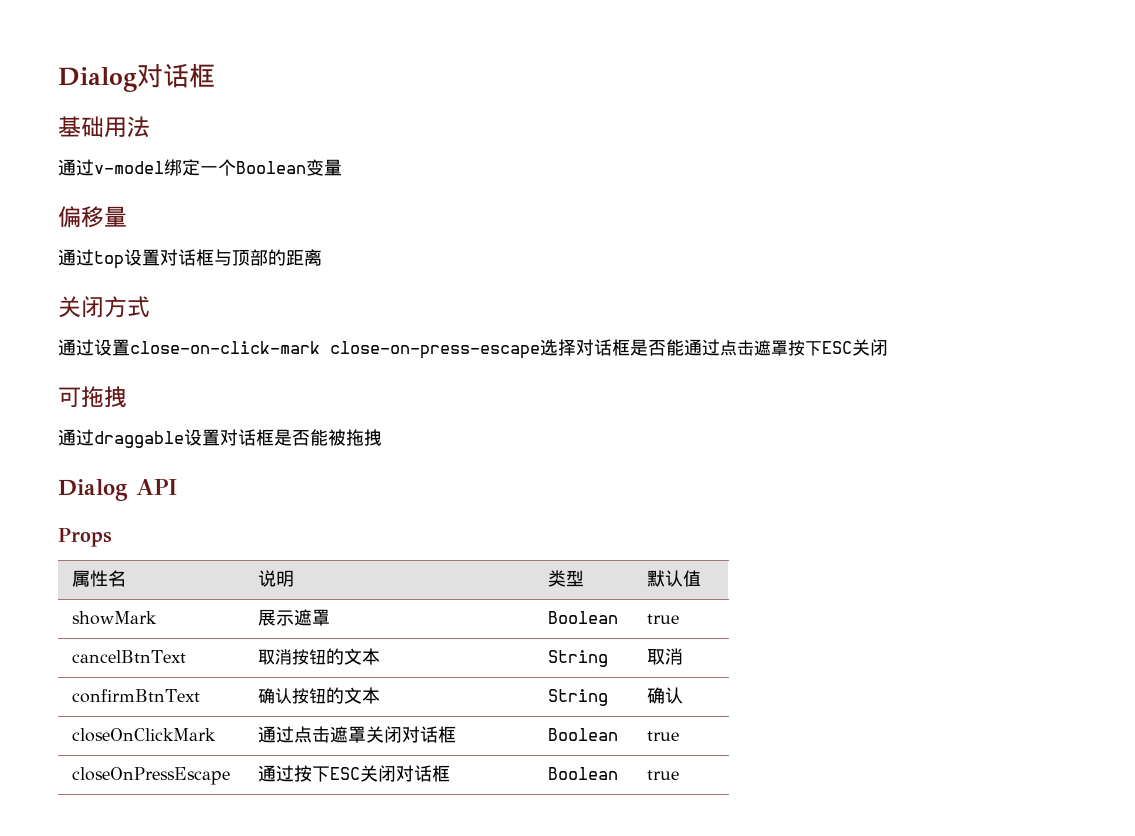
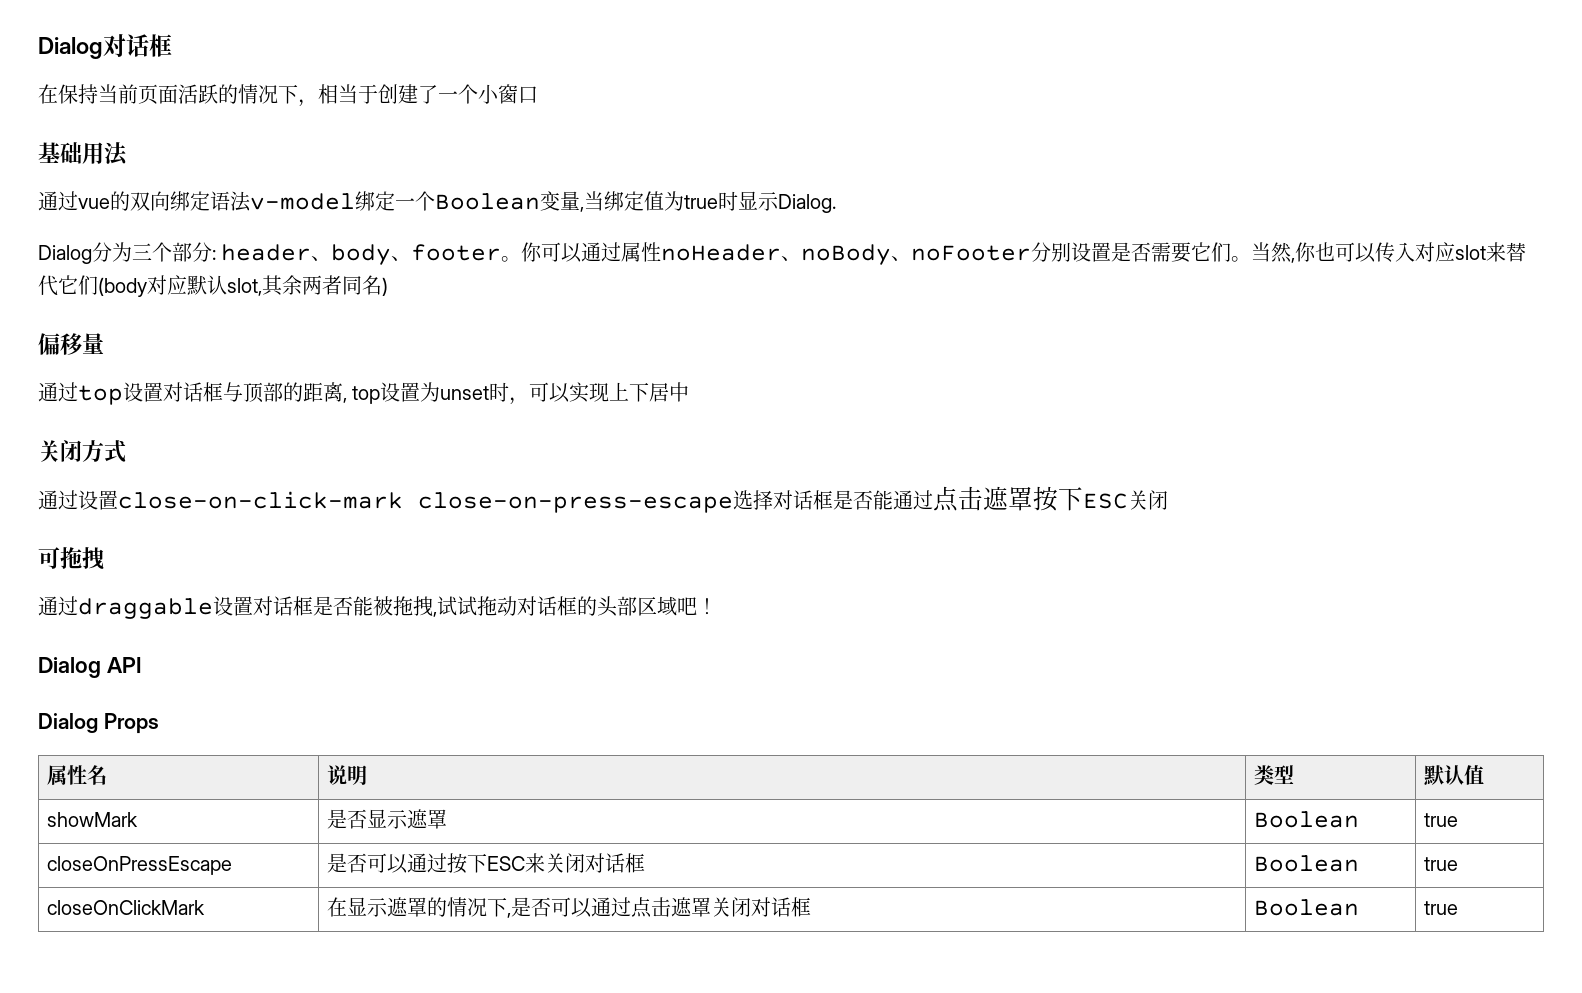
(215, 75) none -> [38,84,538,107] // 在保持当前页面活跃的情况下，相当于创建了一个小窗口
(94, 167) none -> [78,191,251,212] vue的双向绑定语法
(342, 167) none -> [580,191,836,213] [38,242,1527,265] [38,275,388,297] ,当绑定值为true时显示Dialog. // Dialog分为三个部分: header、body、footer。你可以通过属性noHeader、noBody、noFooter分别设置是否需要它们。当然,你也可以传入对应slot来替代它们(body对应默认slot,其余两者同名)
(322, 257) none -> [343,382,690,405] , top设置为unset时，可以实现上下居中
(382, 437) none -> [433,596,717,617] ,试试拖动对话框的头部区域吧！
(177, 487) none -> [38,713,98,733] Dialog
[257,609,276,626] 展 -> [326,809,387,829] 是否显
[71,650,186,663] [257,648,380,665] [547,650,608,667] [646,648,683,665] [71,689,200,703] [257,687,380,704] [547,689,608,706] [646,687,683,704] [71,728,216,742] cancelBtnText | 取消按钮的文本 | String | 取消 // confirmBtnText | 确认按钮的文本 | String | 确认 // closeOnClickMark | -> [46,856,232,875] [326,853,645,874] [1253,855,1359,872] [1423,857,1458,871] [46,900,205,915] [326,897,592,918] closeOnPressEscape | 是否可以通过按下ESC来关闭对话框 | Boolean | true // closeOnClickMark | 在显示遮罩的情况下,是否可以
[71,767,230,785] [257,765,450,782] [547,767,618,780] [646,770,679,780] // closeOnPressEscape | 通过按下ESC关闭对话框 | Boolean | true -> (1458, 908) none

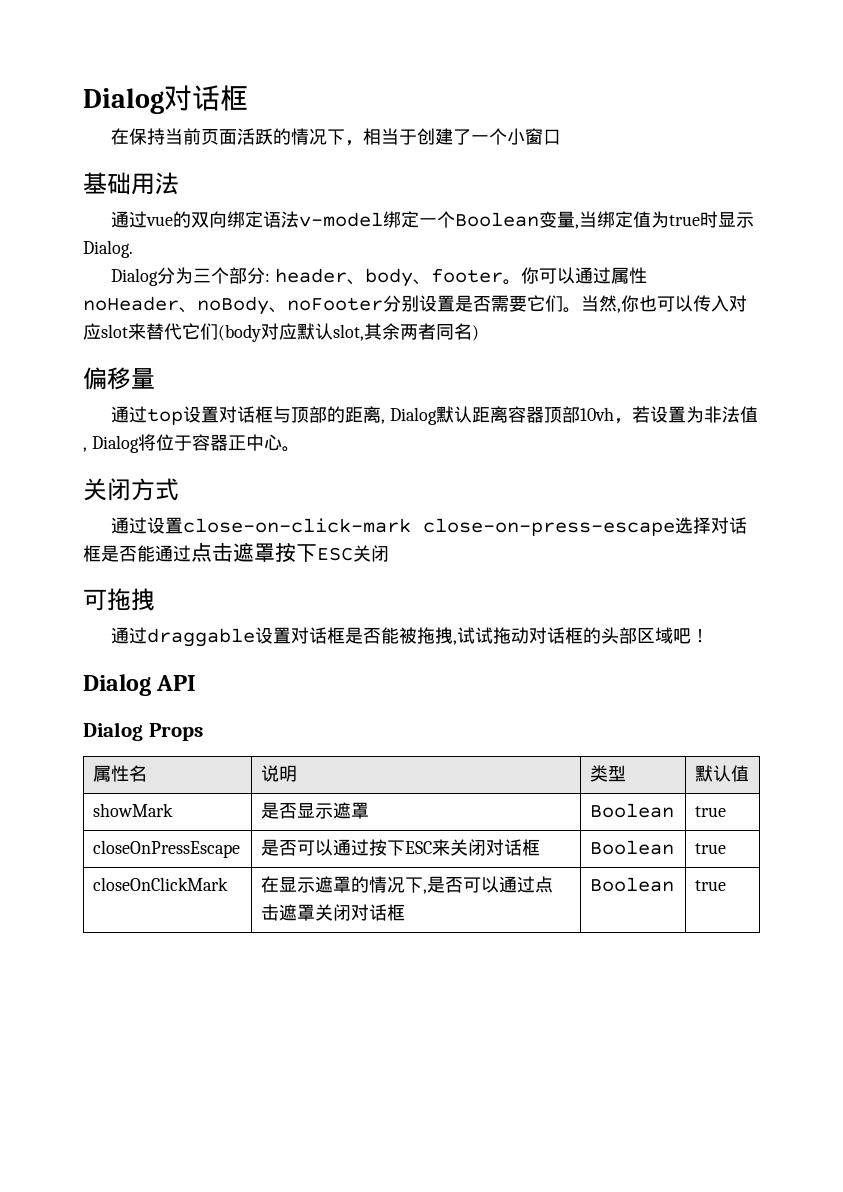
[352,382,670,405] top设置为unset时，可以实现上下居 -> [389,406,758,425] [83,434,246,453] Dialog默认距离容器顶部10vh，若设置为非法值, Dialog将位于容器正
(690, 392) none -> [263,434,300,452] 心。

